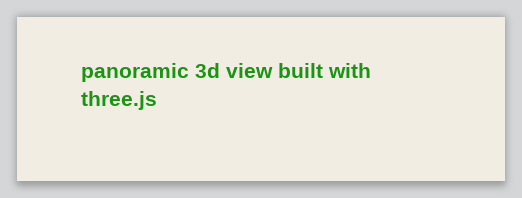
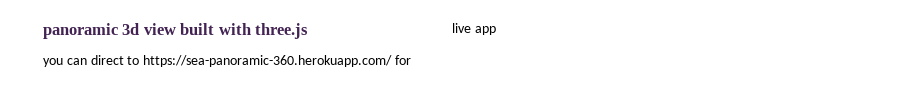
(157, 100) none -> [43,55,411,67] [452,23,496,35] // you can direct to https://sea-panoramic-360.herokuapp.com/ for live app

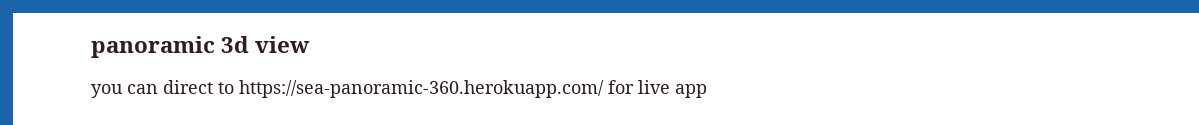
[180,23,309,39] built with three.js -> (311, 44) none

